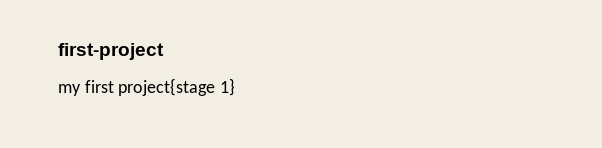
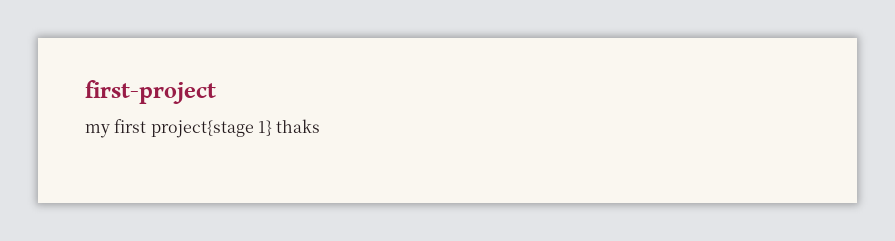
(236, 87) none -> [276,119,321,133] thaks

